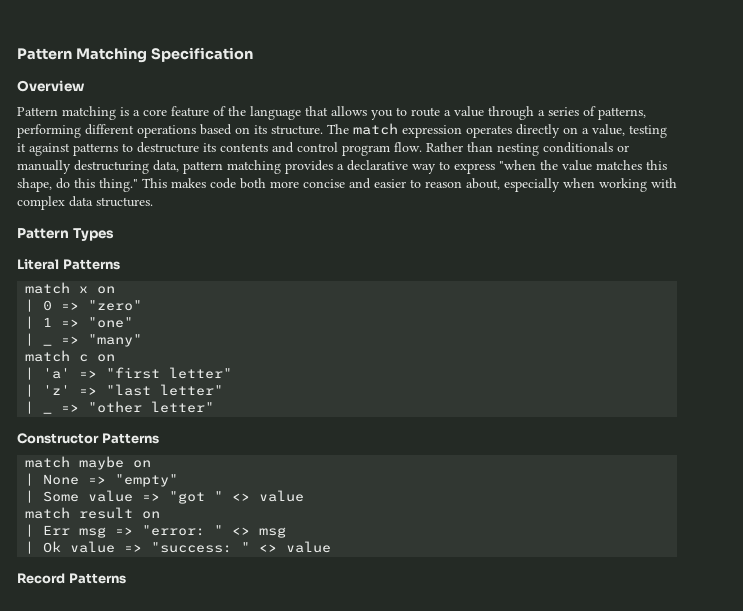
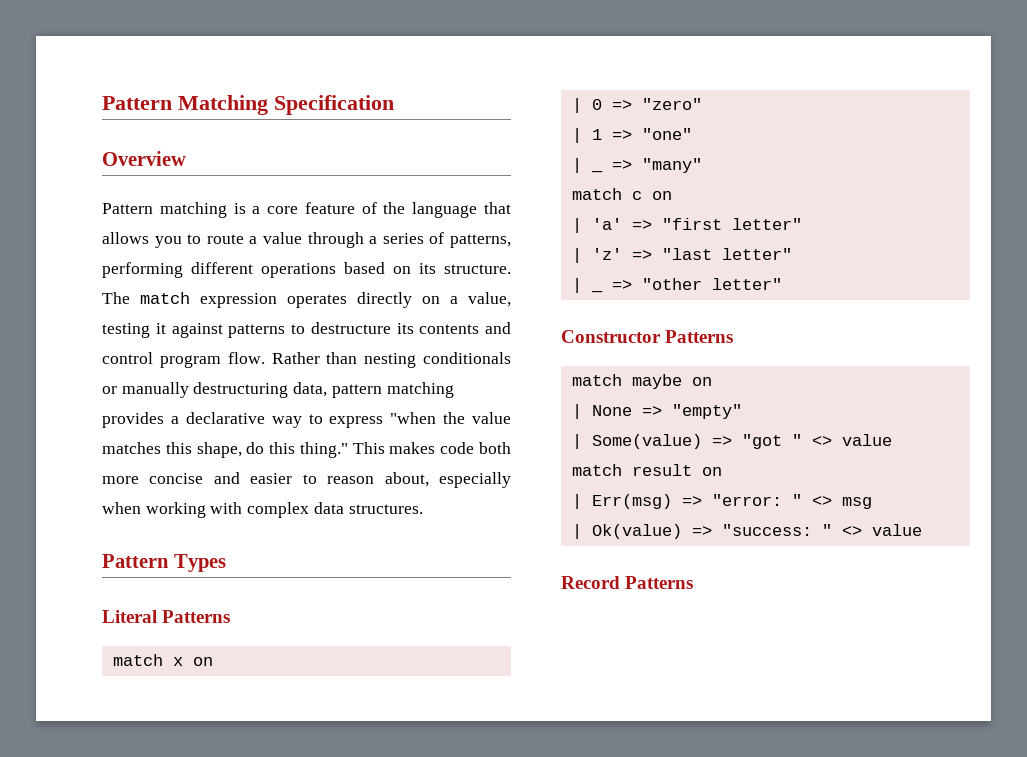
[43,490,134,502] Some value -> [591,434,702,449] Some(value)
[43,525,107,538] Err msg -> [591,494,672,509] Err(msg)
[43,541,116,553] Ok value -> [591,524,682,539] Ok(value)

